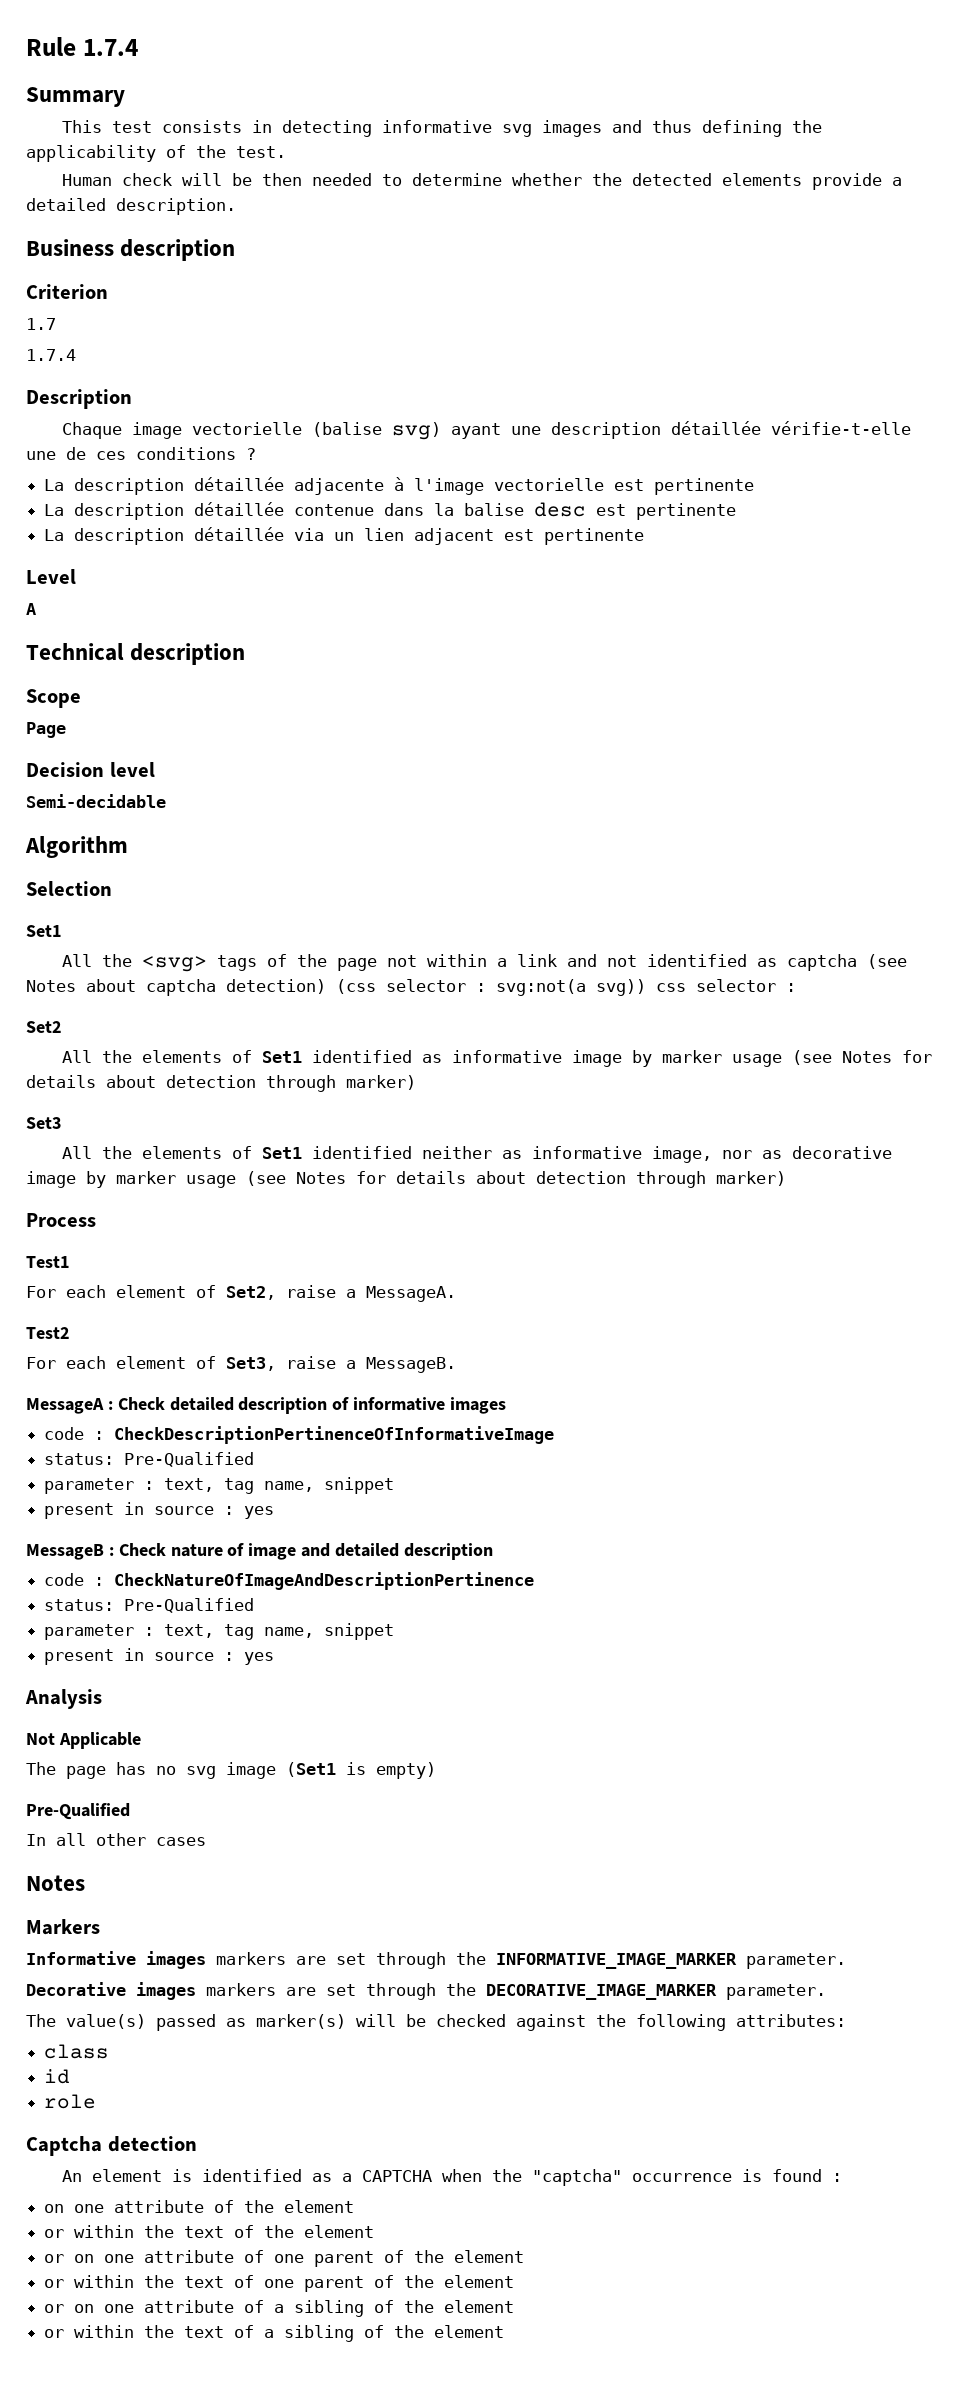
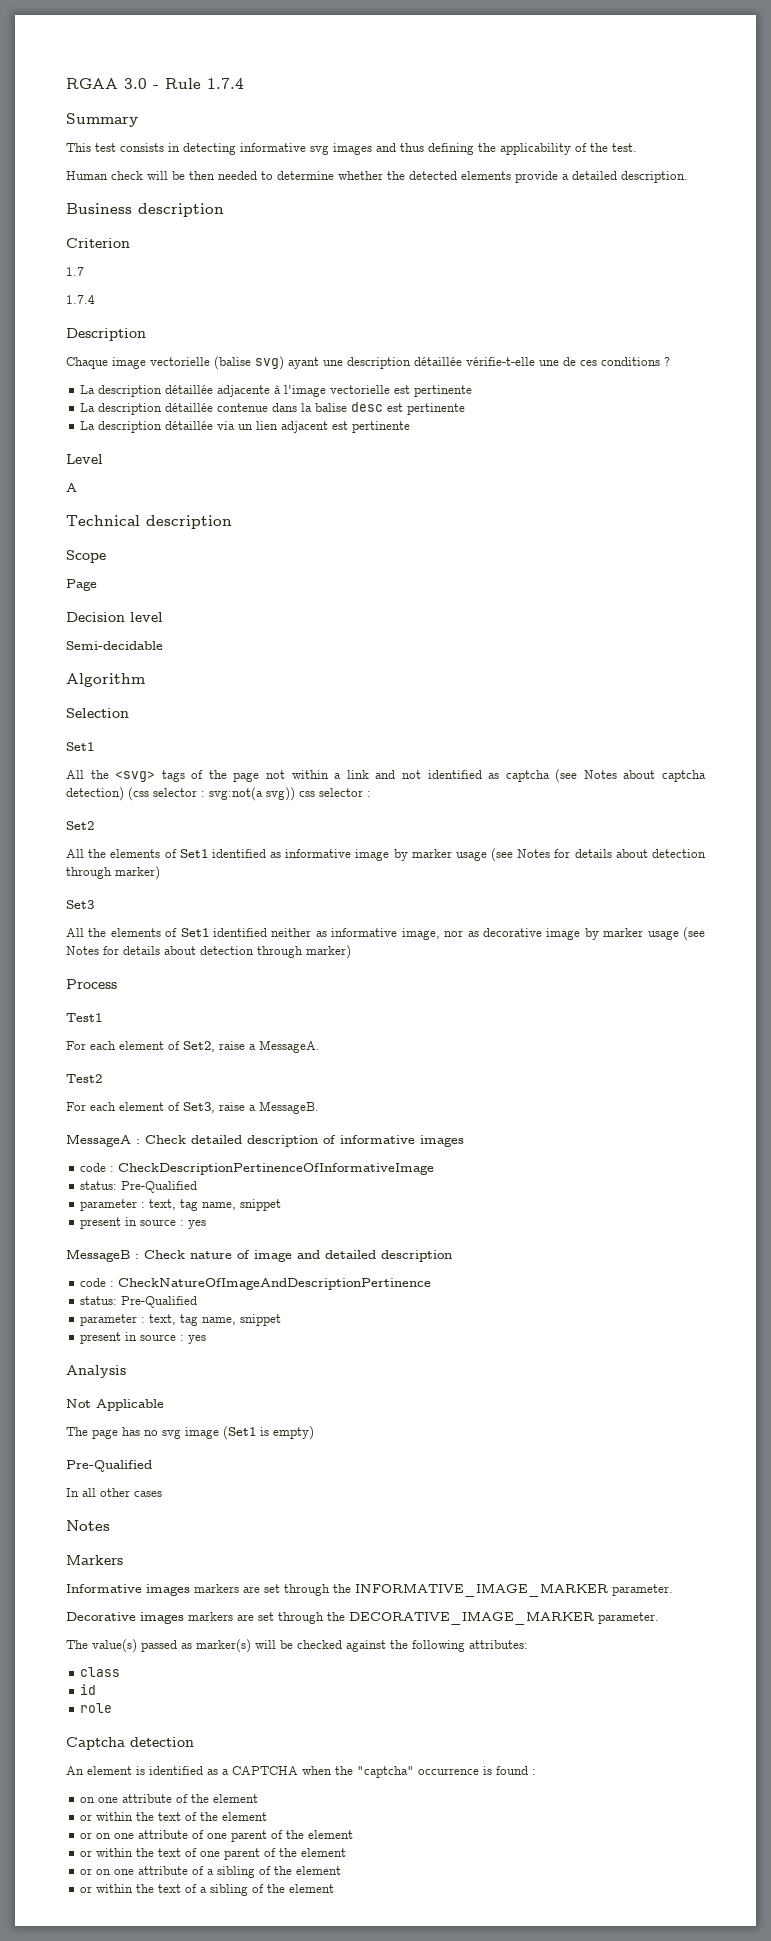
(26, 46) none -> [66,78,159,89] RGAA 3.0 -

